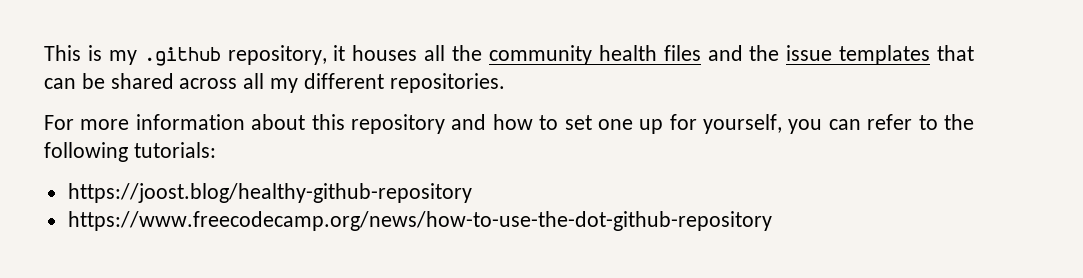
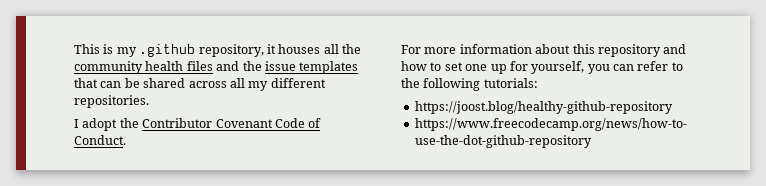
(505, 83) none -> [74,118,322,131] [74,135,126,145] // I adopt the Contributor Covenant Code of Conduct.

